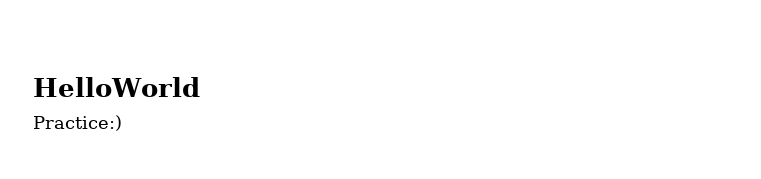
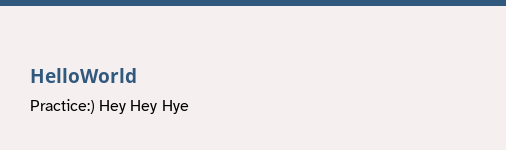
(122, 123) none -> [99,100,189,114] Hey Hey Hye

